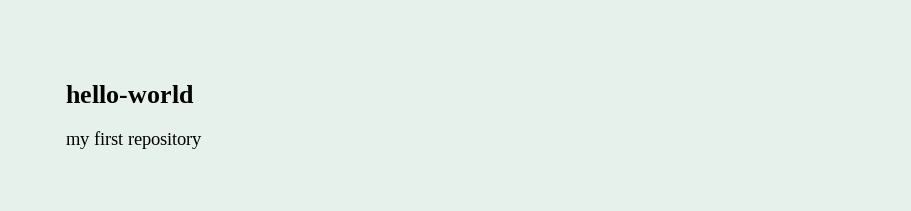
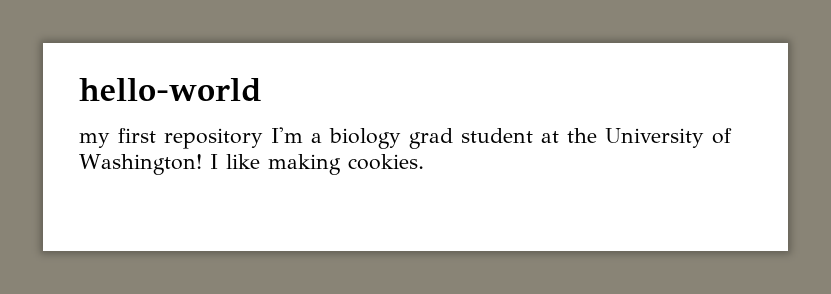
(202, 141) none -> [271,127,732,149] [79,154,424,175] I'm a biology grad student at the University of Washington! I like making cookies.

